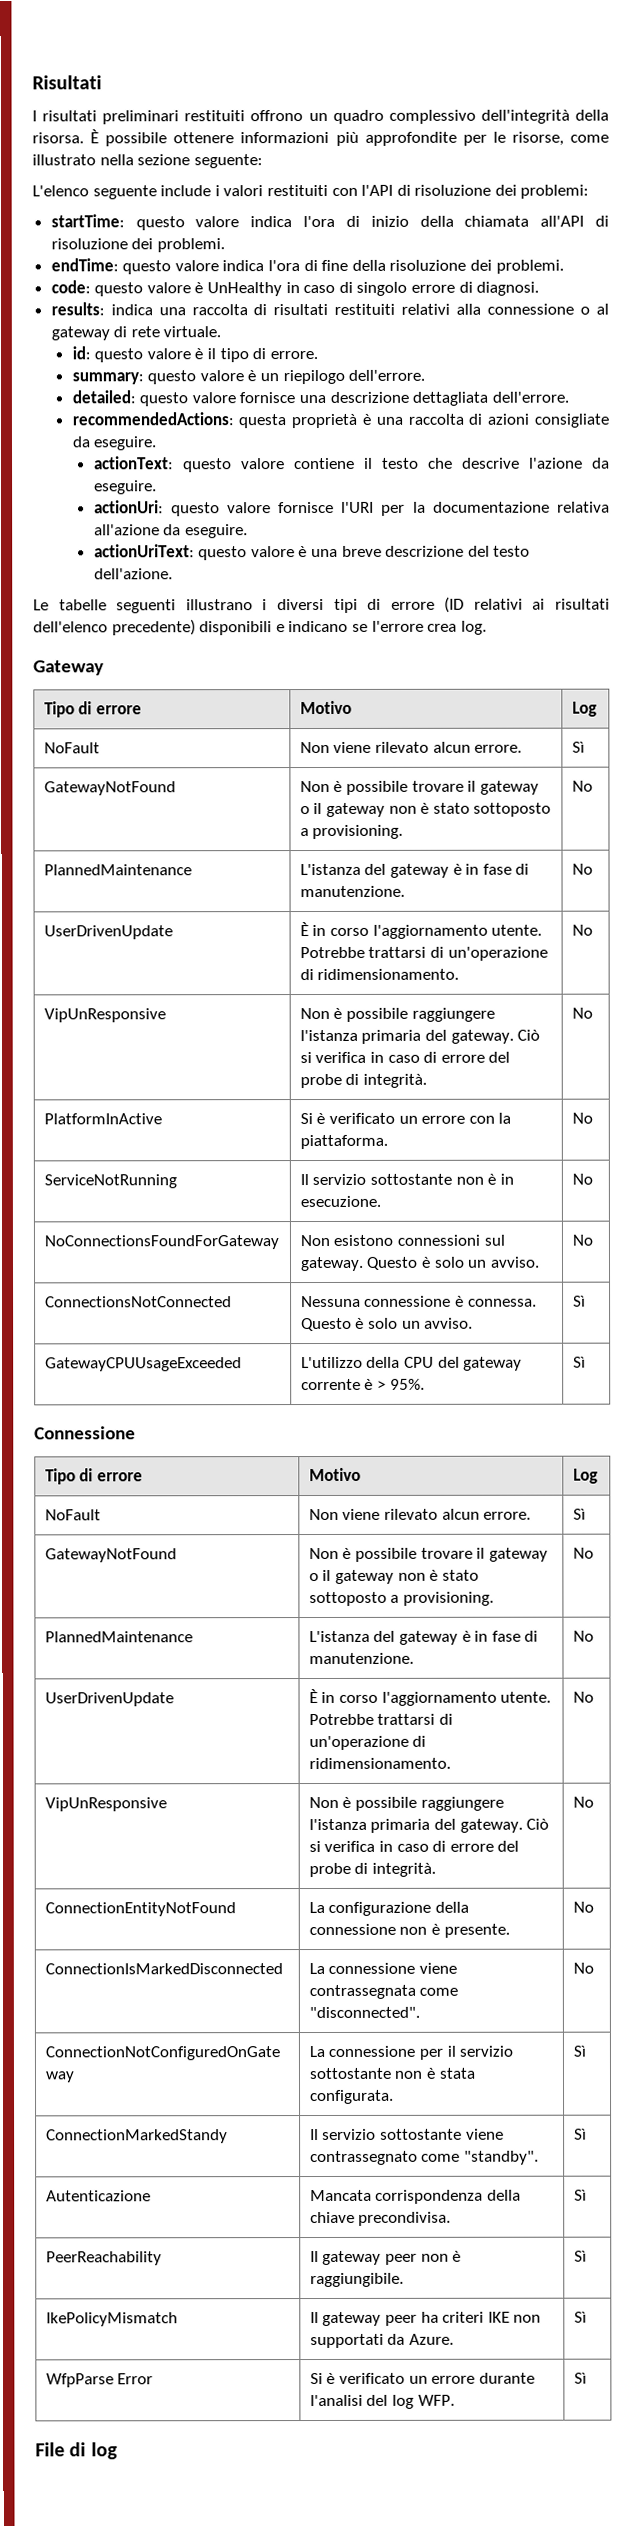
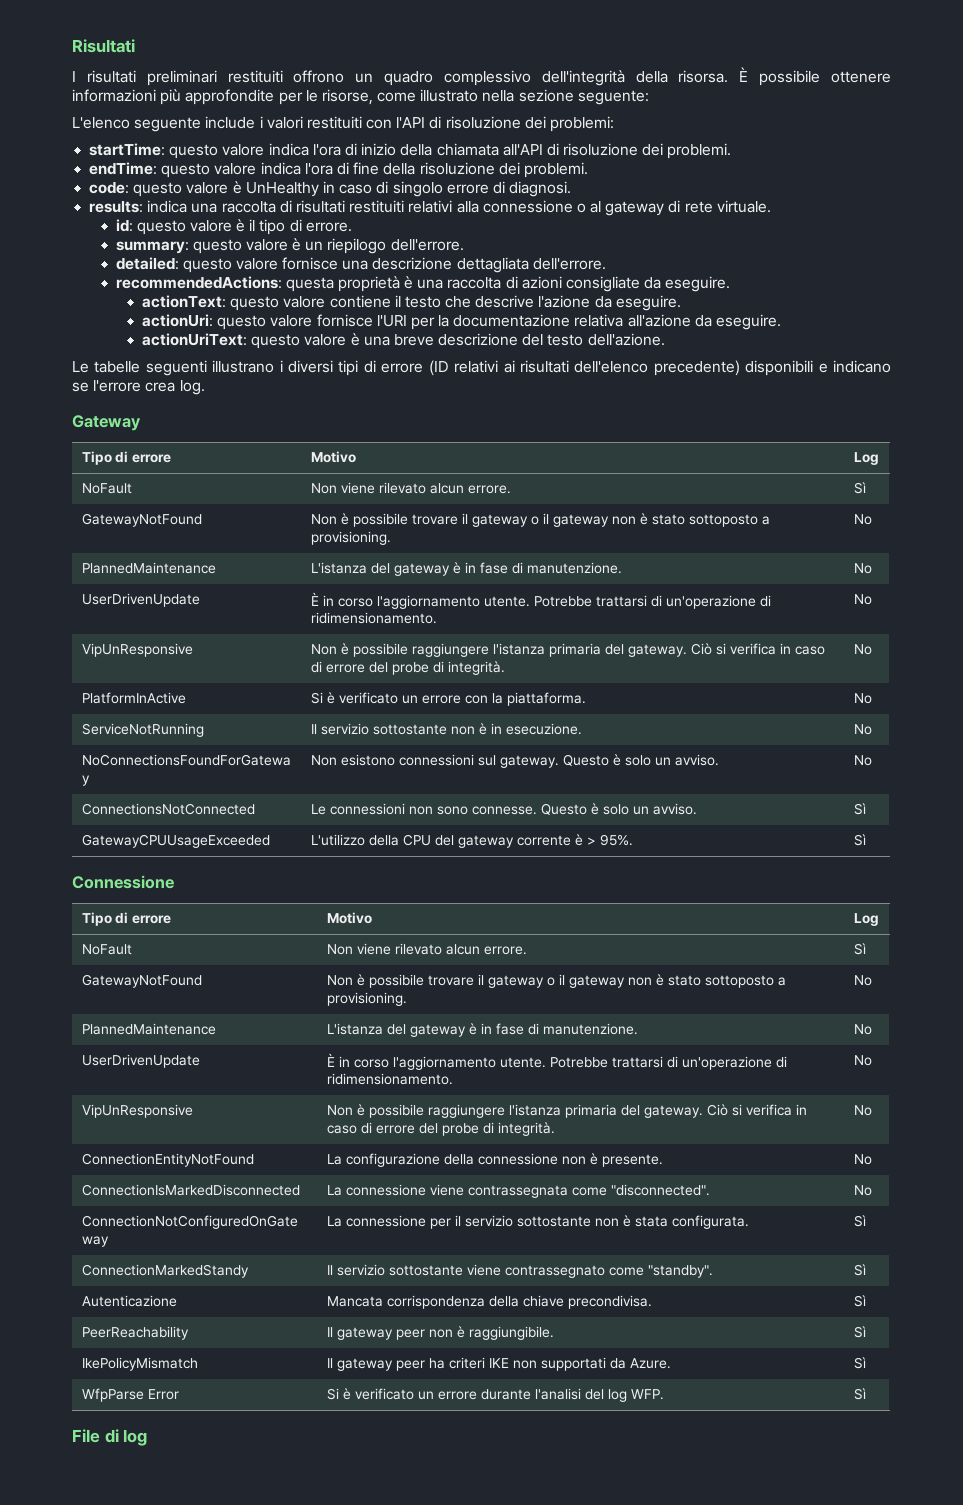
[300,1295,537,1308] Nessuna connessione è connessa. -> [310,803,537,815] Le connessioni non sono connesse.

